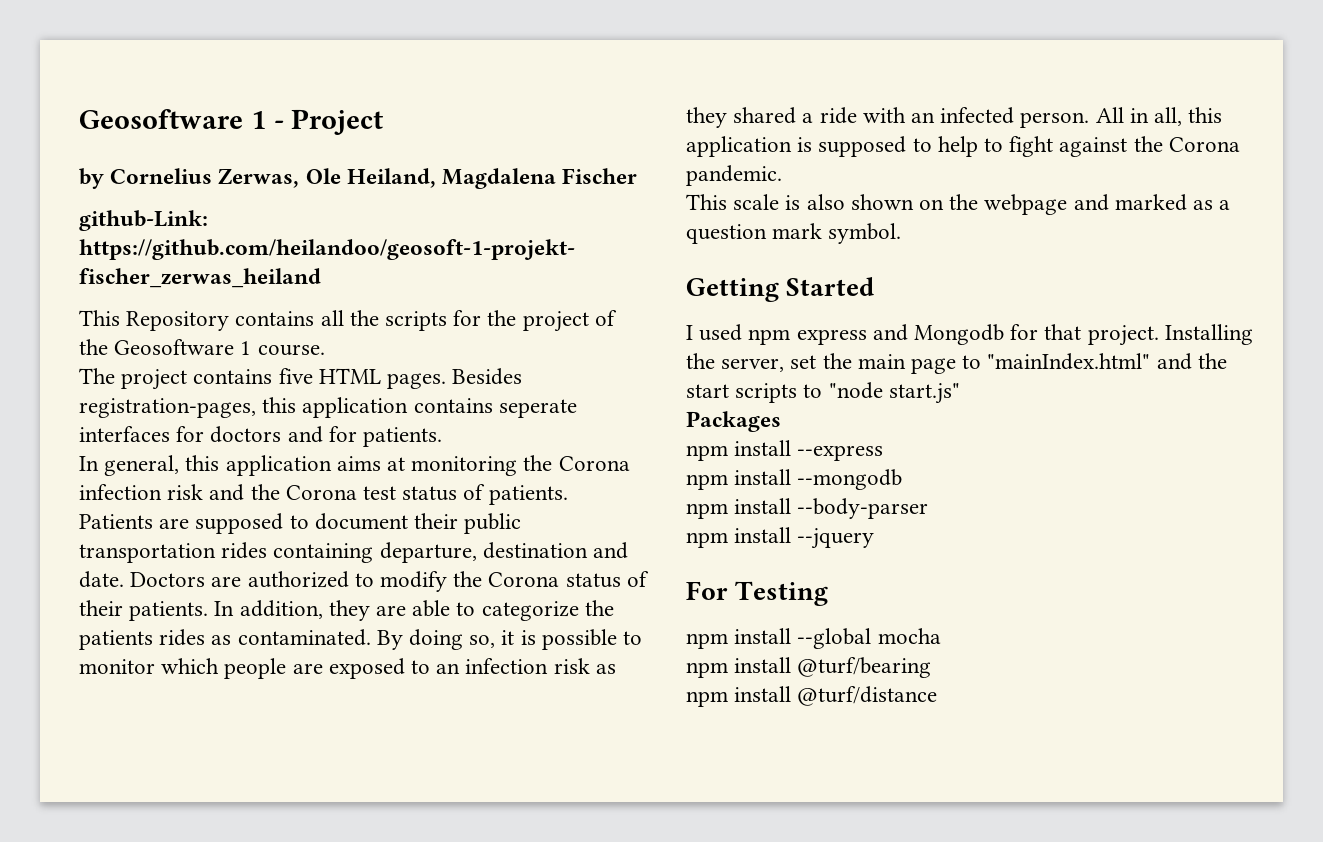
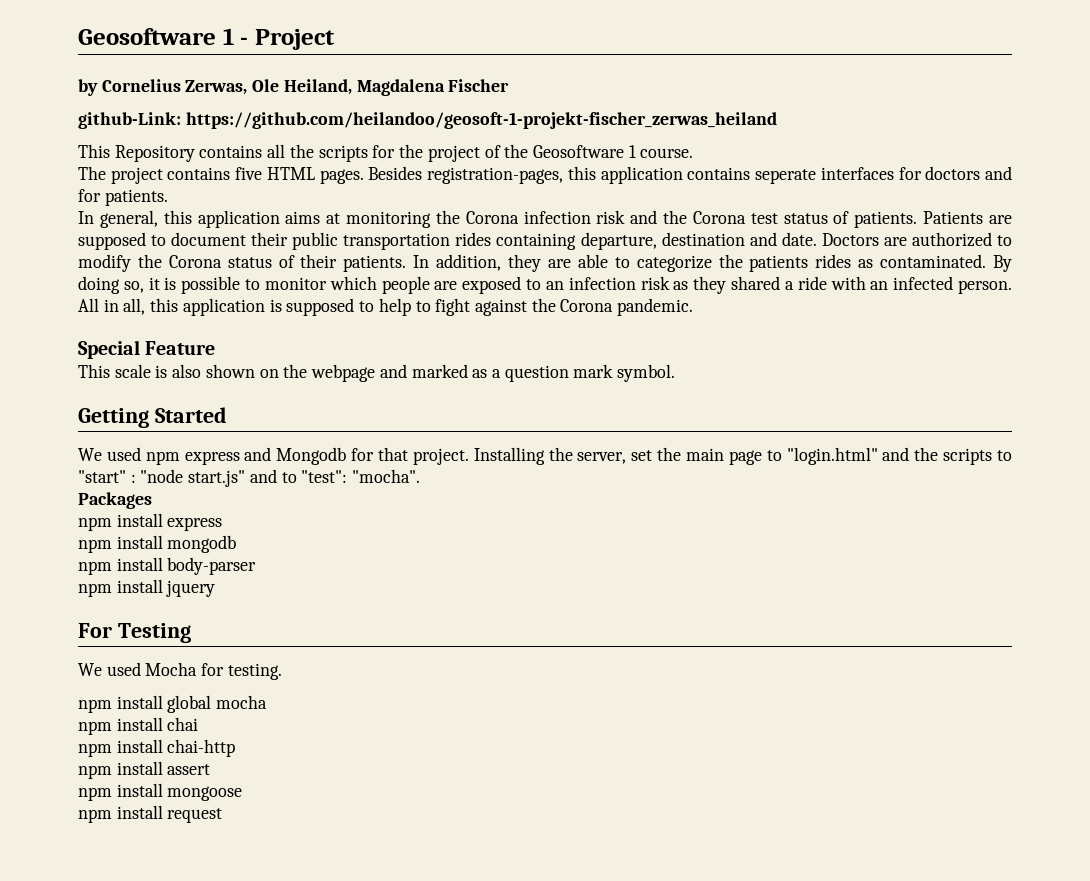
(782, 175) none -> [78,340,216,359] // Special Feature
[686,325,693,340] I -> [78,448,102,461] We
[987,353,1227,370] [686,384,729,398] "mainIndex.html" and the start -> [786,447,939,465] "login.html" and the
(823, 391) none -> [78,470,136,483] "start" :
(960, 393) none -> [249,469,421,483] and to "test": "mocha".
[797,445,884,461] [686,469,903,490] [686,498,929,519] [686,527,875,549] --express // npm install --mongodb // npm install --body-parser // npm install --jquery -> [167,517,223,531] [78,535,237,553] [78,557,257,575] [78,579,216,597] express // npm install mongodb // npm install body-parser // npm install jquery
[686,628,872,649] // npm install --global -> [78,662,282,680] [78,695,212,713] // We used Mocha for testing. // npm install global
[797,657,932,678] [686,686,938,707] @turf/bearing // npm install @turf/distance -> [167,717,199,731] [78,739,236,757] [78,761,211,779] [78,783,243,801] [78,805,223,823] chai // npm install chai-http // npm install assert // npm install mongoose // npm install request

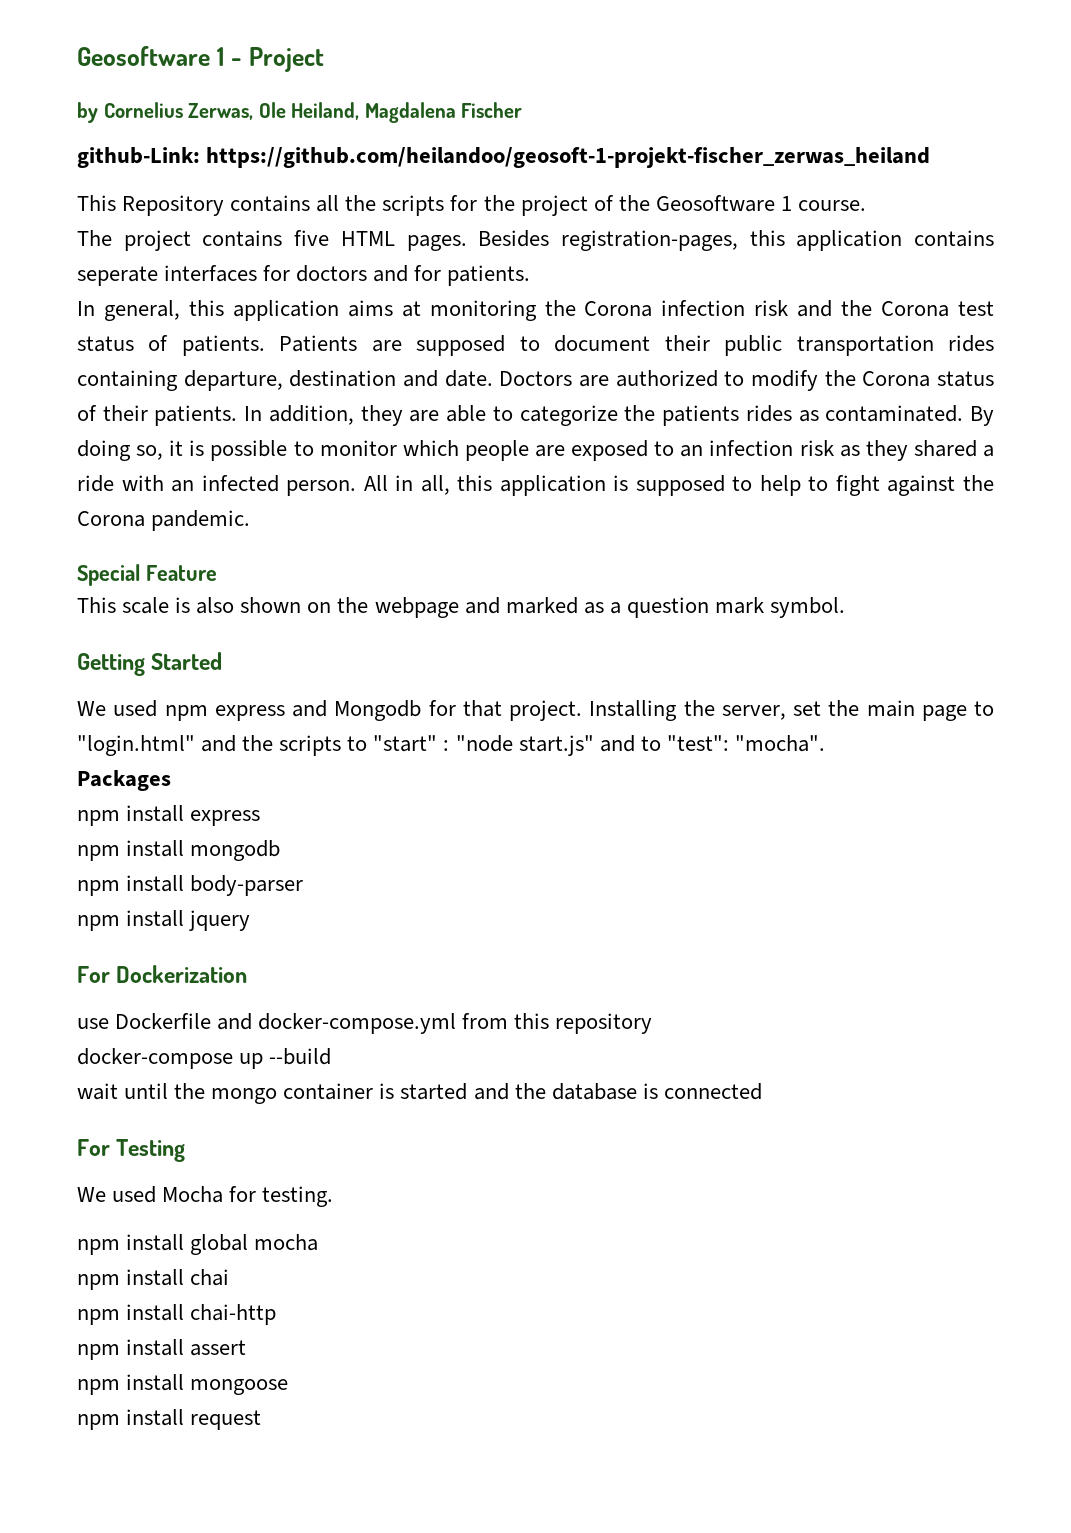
(216, 588) none -> [77,965,248,983] [77,1013,653,1034] [77,1048,332,1069] [77,1083,762,1104] // For Dockerization // use Dockerfile and docker-compose.yml from this repository // docker-compose up --build // wait until the mongo container is started and the database is connected

